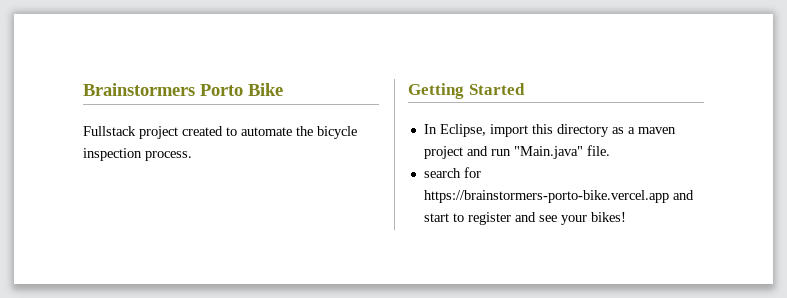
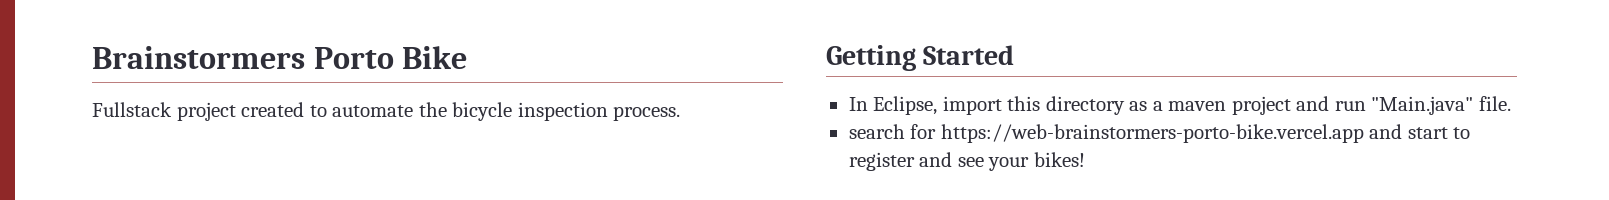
[423,190,669,203] https://brainstormers-porto-bike.vercel.app -> [940,124,1364,143] https://web-brainstormers-porto-bike.vercel.app

